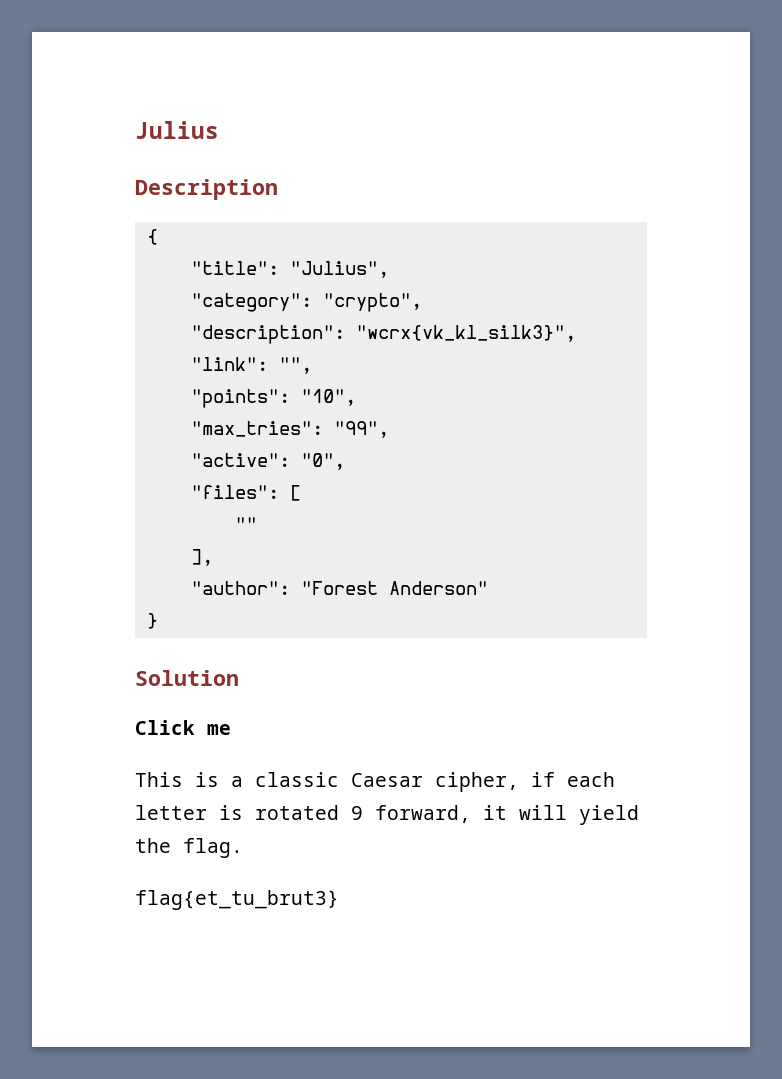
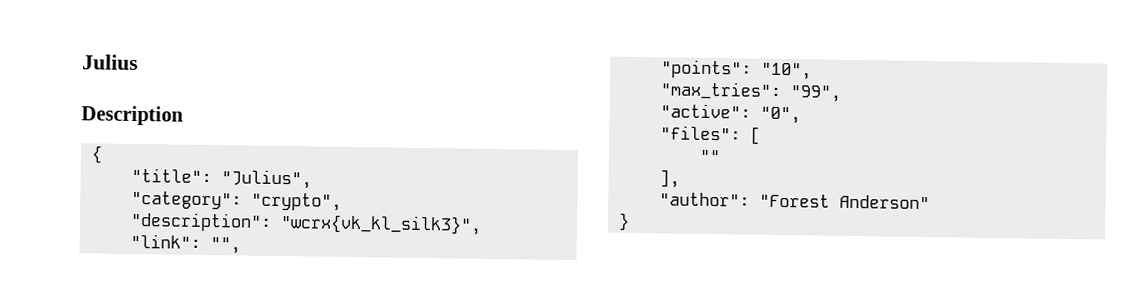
[135,670,239,686] [135,720,231,735] [135,772,615,792] [135,805,639,825] [135,838,243,858] [135,890,339,910] // Solution // Click me // This is a classic Caesar cipher, if each letter is rotated 9 forward, it will yield the flag. // flag{et_tu_brut3} -> (631, 221) none

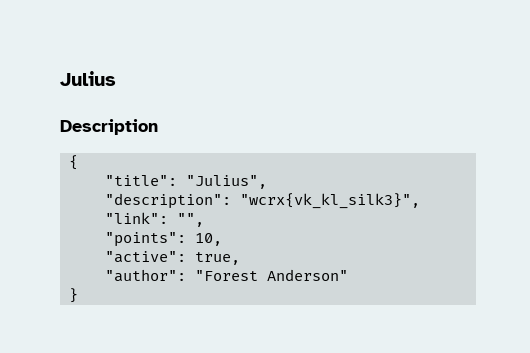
[131,190,343,211] // "category": "crypto", -> (267, 182) none
[761,62,813,80] [660,81,842,102] [660,103,802,124] [660,125,762,145] [699,149,722,163] [659,169,681,188] "10", // "max_tries": "99", // "active": "0", // "files": [ // "" // ], -> [195,233,222,246] [105,251,240,265] 10, // "active": true,

